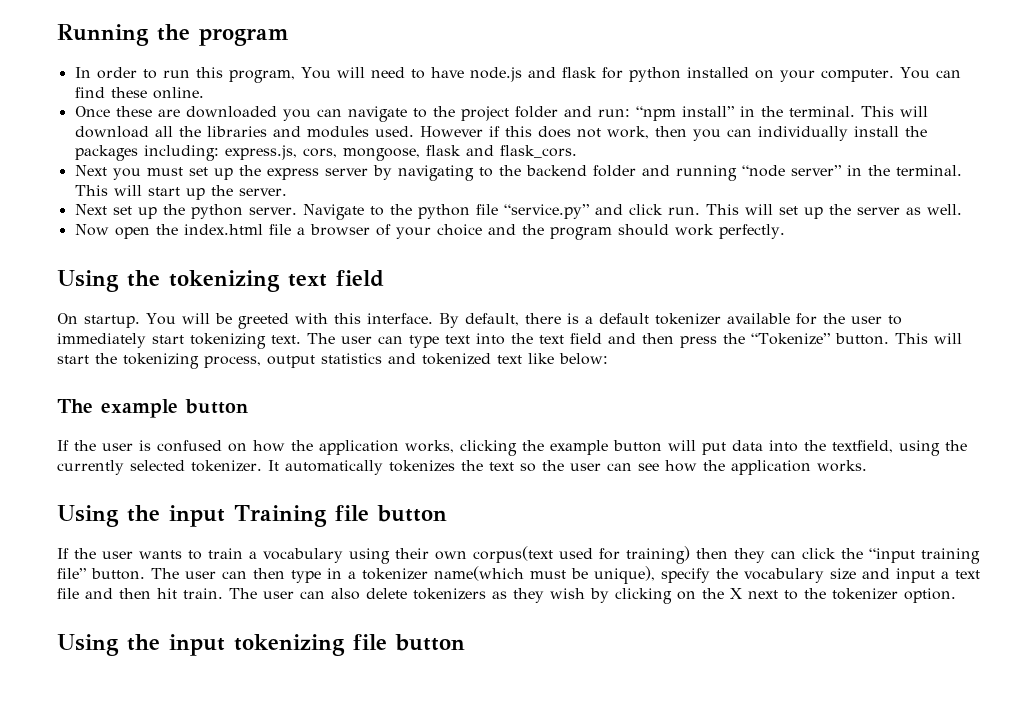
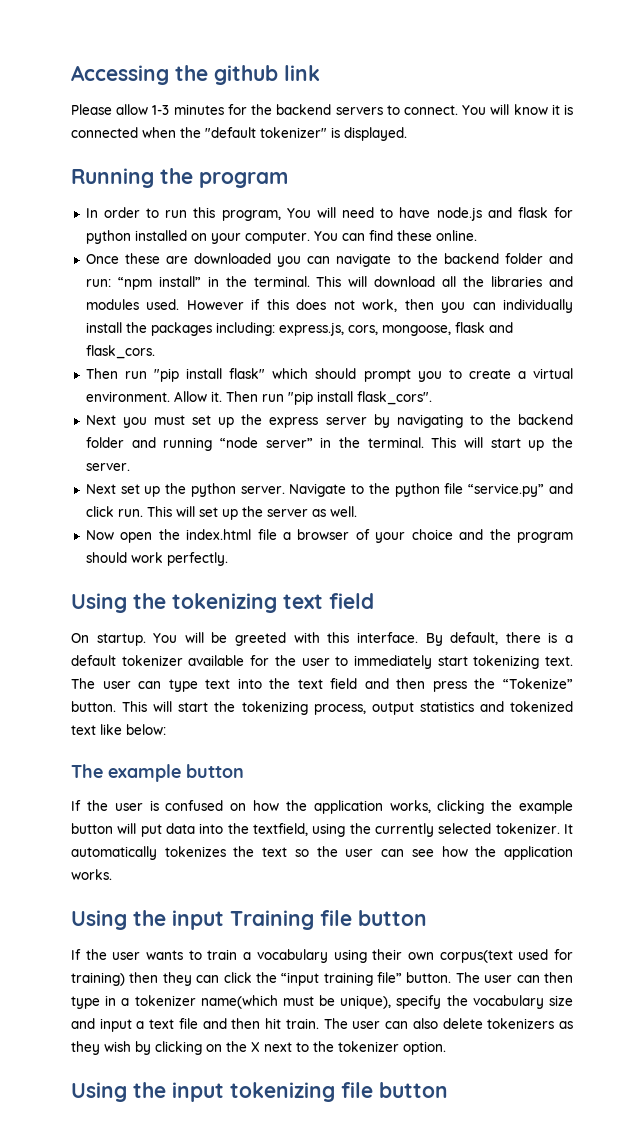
(57, 35) none -> [71,65,320,85] [71,104,574,115] [71,127,407,141] Accessing the github link // Please allow 1-3 minutes for the backend servers to connect. You will know it is connected when the "default tokenizer" is displayed. //
[460,106,509,121] project -> [443,253,499,264] backend
(577, 151) none -> [85,368,573,382] [85,391,432,405] // Then run "pip install flask" which should prompt you to create a virtual environment. Allow it. Then run "pip install flask_cors".

